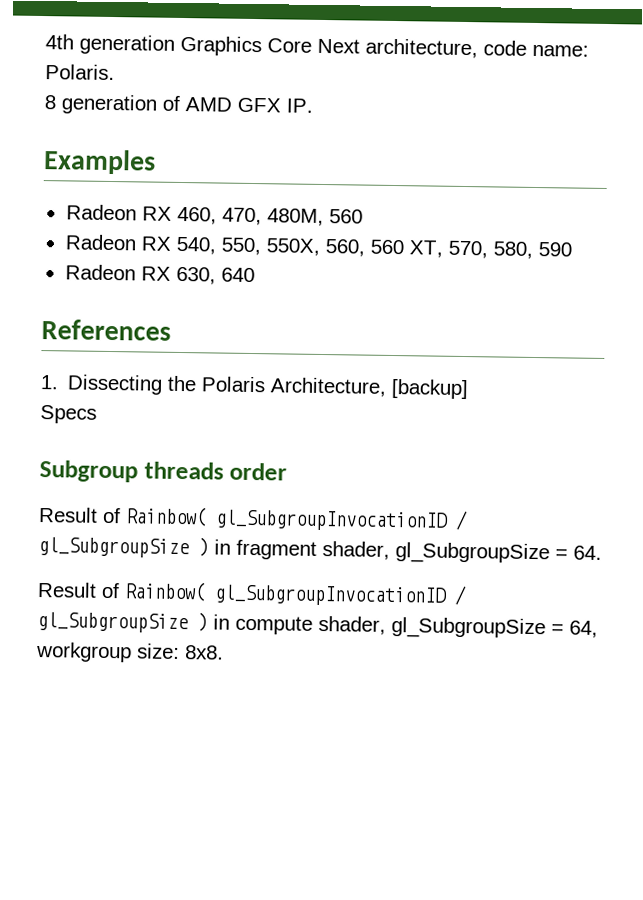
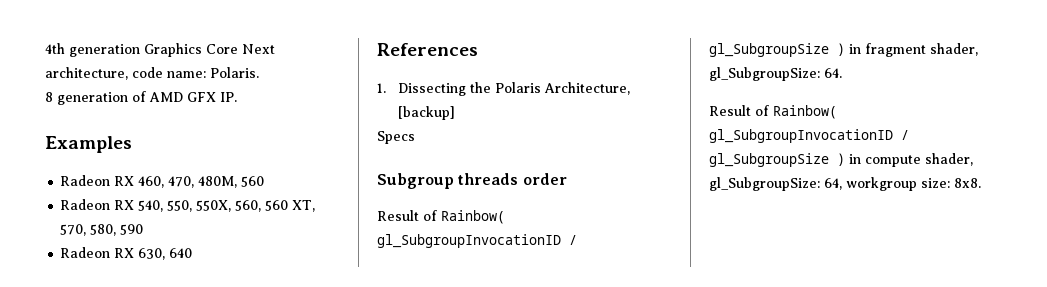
[395,542,568,565] gl_SubgroupSize = -> [709,67,820,81] gl_SubgroupSize:
[391,617,564,640] gl_SubgroupSize = -> [709,177,820,191] gl_SubgroupSize:

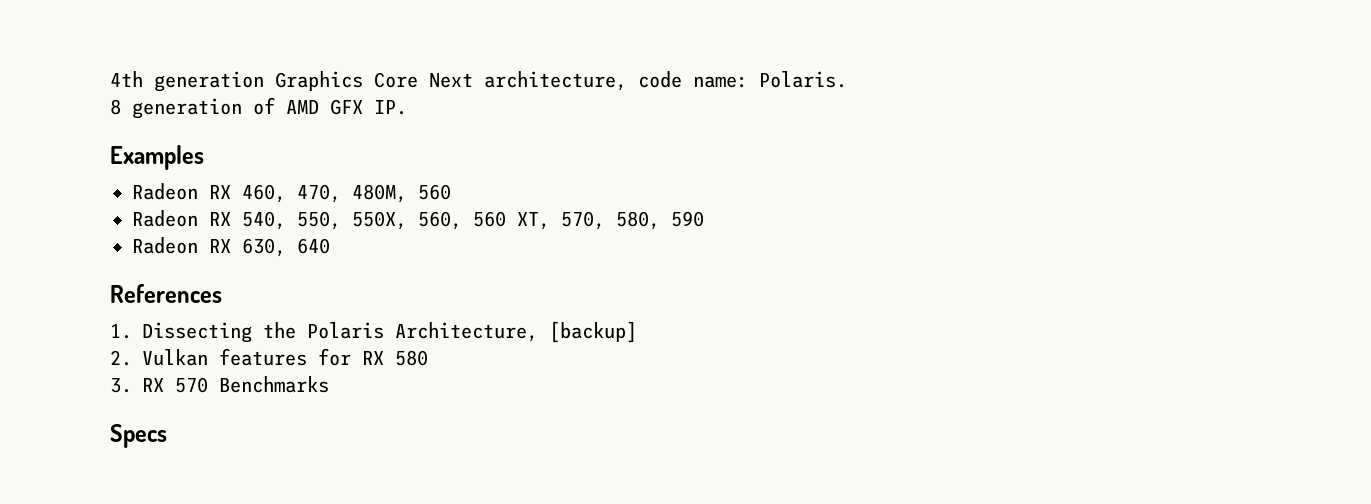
[377,131,415,144] [377,173,567,189] [377,210,505,224] [377,234,577,248] [709,43,978,57] [709,67,842,81] [709,105,837,119] [709,129,909,143] [709,153,973,167] [709,177,981,191] Specs // Subgroup threads order // Result of Rainbow( gl_SubgroupInvocationID / gl_SubgroupSize ) in fragment shader, gl_SubgroupSize: 64. // Result of Rainbow( gl_SubgroupInvocationID / gl_SubgroupSize ) in compute shader, gl_SubgroupSize: 64, workgroup size: 8x8. -> [110,348,428,366] [110,376,329,393] [110,424,167,448] 2. Vulkan features for RX 580 // 3. RX 570 Benchmarks // Specs

